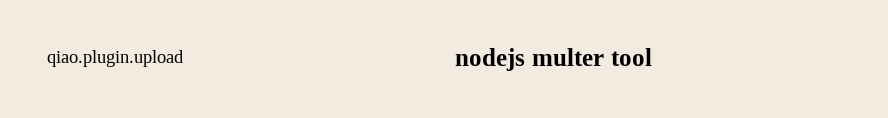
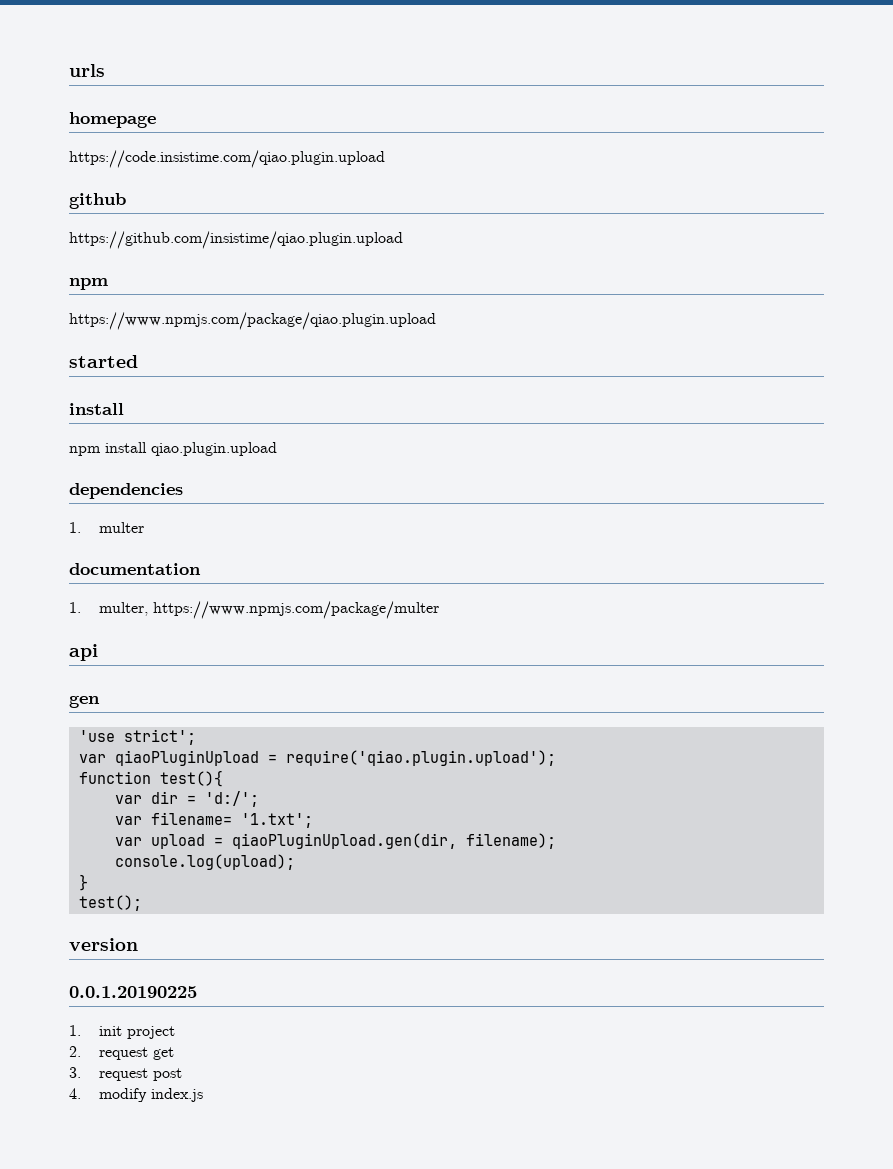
(47, 58) none -> [69,64,105,77] [69,112,156,128] [69,150,385,168] [69,193,126,209] [69,231,403,249] [69,278,108,290] [69,312,436,330] [69,355,138,368] [69,403,124,415] [69,442,147,456] urls // homepage // https://code.insistime.com/qiao.plugin.upload // github // https://github.com/insistime/qiao.plugin.upload // npm // https://www.npmjs.com/package/qiao.plugin.upload // started // install // npm install
[455,48,525,71] nodejs -> [69,483,183,499] [69,522,81,533] dependencies // 1.
[610,48,652,66] tool -> [69,563,201,575] [69,601,440,619] [69,644,98,661] [69,695,100,708] [78,729,196,745] [78,750,556,766] [78,770,223,787] [114,791,259,807] [114,812,313,828] [114,833,556,849] [114,854,295,870] [78,874,88,891] [78,895,142,911] [69,938,138,951] [69,986,197,998] [69,1025,176,1039] [69,1046,175,1060] [69,1067,183,1081] [69,1088,204,1102] // documentation // 1. multer, https://www.npmjs.com/package/multer // api // gen // 'use strict'; // var qiaoPluginUpload = require('qiao.plugin.upload'); // function test(){ // var dir = 'd:/'; // var filename= '1.txt'; // var upload = qiaoPluginUpload.gen(dir, filename); // console.log(upload); // } // test(); // version // 0.0.1.20190225 // 1. init project // 2. request get // 3. request post // 4. modify index.js

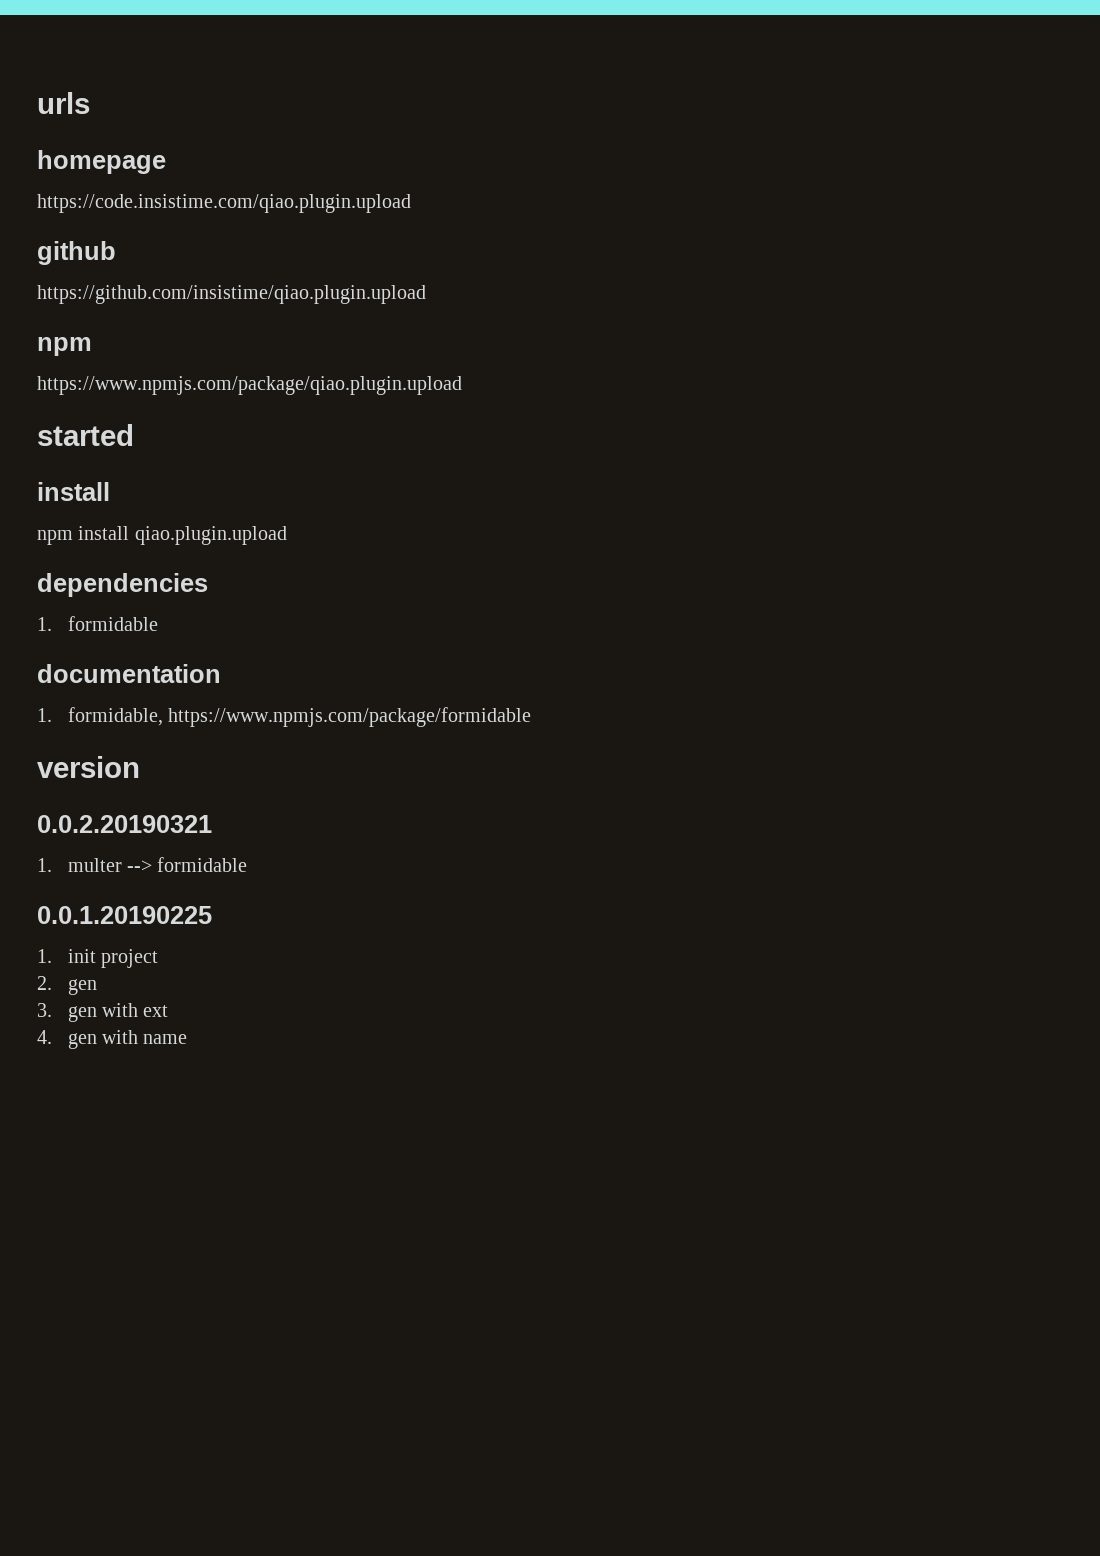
[99,522,145,533] multer -> [67,616,158,631] formidable
[99,601,440,619] [69,644,98,661] [69,695,100,708] [78,729,196,745] [78,750,556,766] [78,770,223,787] [114,791,259,807] [114,812,313,828] [114,833,556,849] [114,854,295,870] [78,874,88,891] [78,895,142,911] [69,938,138,951] multer, https://www.npmjs.com/package/multer // api // gen // 'use strict'; // var qiaoPluginUpload = require('qiao.plugin.upload'); // function test(){ // var dir = 'd:/'; // var filename= '1.txt'; // var upload = qiaoPluginUpload.gen(dir, filename); // console.log(upload); // } // test(); // version -> [67,707,531,727] [37,756,140,778] [37,815,212,833] [37,857,248,872] formidable, https://www.npmjs.com/package/formidable // version // 0.0.2.20190321 // 1. multer --> formidable
[99,1047,175,1060] request get -> [67,979,97,995] gen
[99,1068,183,1081] [69,1088,204,1102] request post // 4. modify index.js -> [67,1003,169,1022] [37,1030,188,1049] gen with ext // 4. gen with name

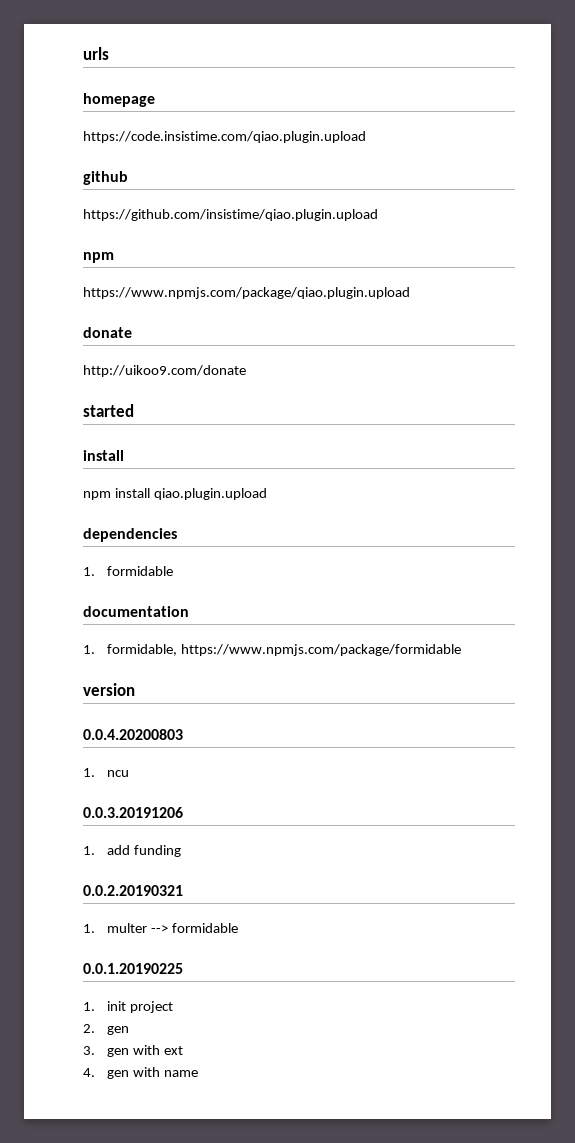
(462, 385) none -> [83,327,132,338] [83,365,246,377] // donate // http://uikoo9.com/donate
(140, 767) none -> [83,729,183,740] [83,768,129,777] [83,807,183,818] [83,845,181,857] // 0.0.4.20200803 // 1. ncu // 0.0.3.20191206 // 1. add funding

